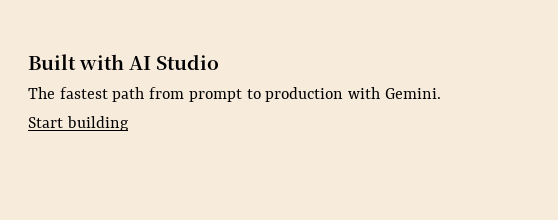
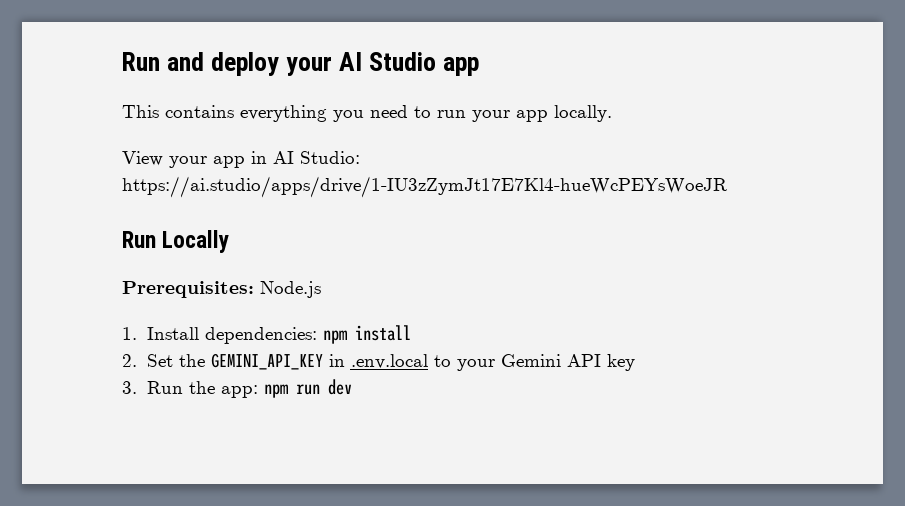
[28,54,220,70] [28,87,441,102] [28,116,129,131] Built with AI Studio // The fastest path from prompt to production with Gemini. // Start building -> [122,52,480,76] [122,105,612,122] [122,151,360,168] [122,176,727,198] [122,230,230,253] [122,281,321,298] [122,325,411,344] [122,353,635,371] [122,379,352,398] Run and deploy your AI Studio app // This contains everything you need to run your app locally. // View your app in AI Studio: https://ai.studio/apps/drive/1-IU3zZymJt17E7Kl4-hueWcPEYsWoeJR // Run Locally // Prerequisites: Node.js // 1. Install dependencies: npm install // 2. Set the GEMINI_API_KEY in .env.local to your Gemini API key // 3. Run the app: npm run dev

